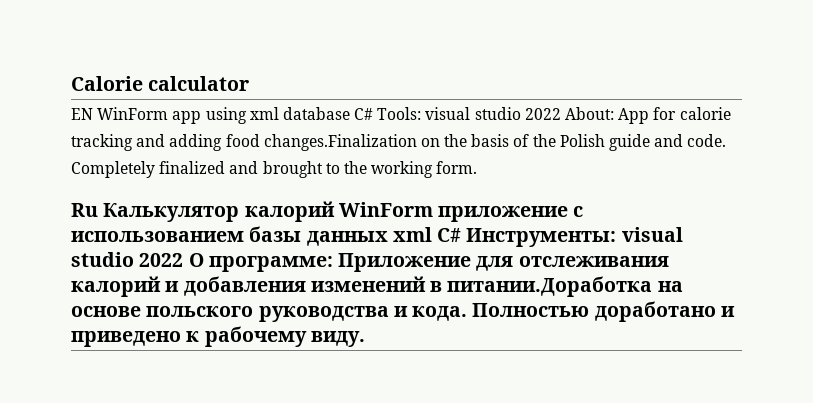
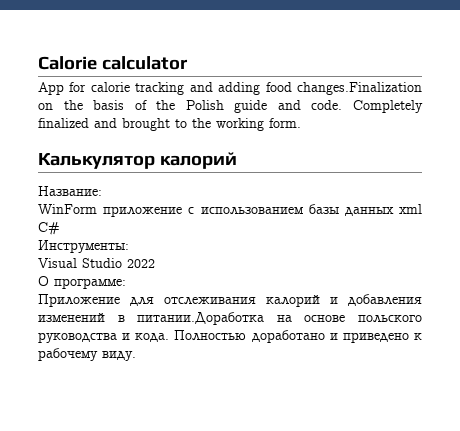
[71,107,615,124] EN WinForm app using xml database С# Tools: visual studio 2022 About: -> (188, 63) none
[71,203,98,217] Ru -> (301, 123) none
(335, 211) none -> [38,186,102,196] // Название: //
(462, 235) none -> (60, 228) //
[621,227,683,242] [71,252,184,267] visual studio 2022 -> [38,258,155,268] // Visual Studio 2022 //
(333, 264) none -> (126, 283) //

